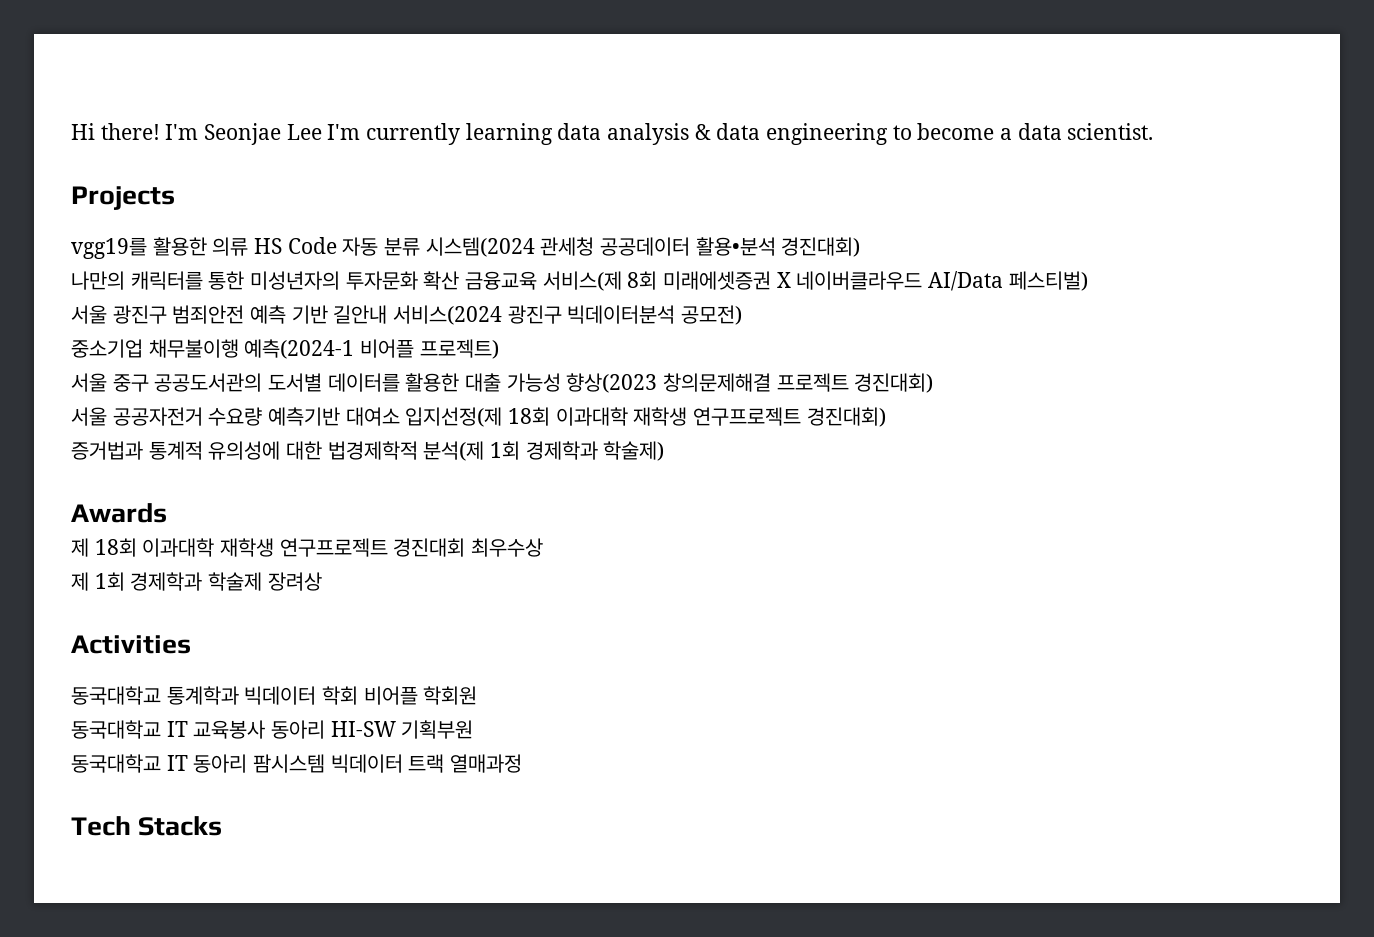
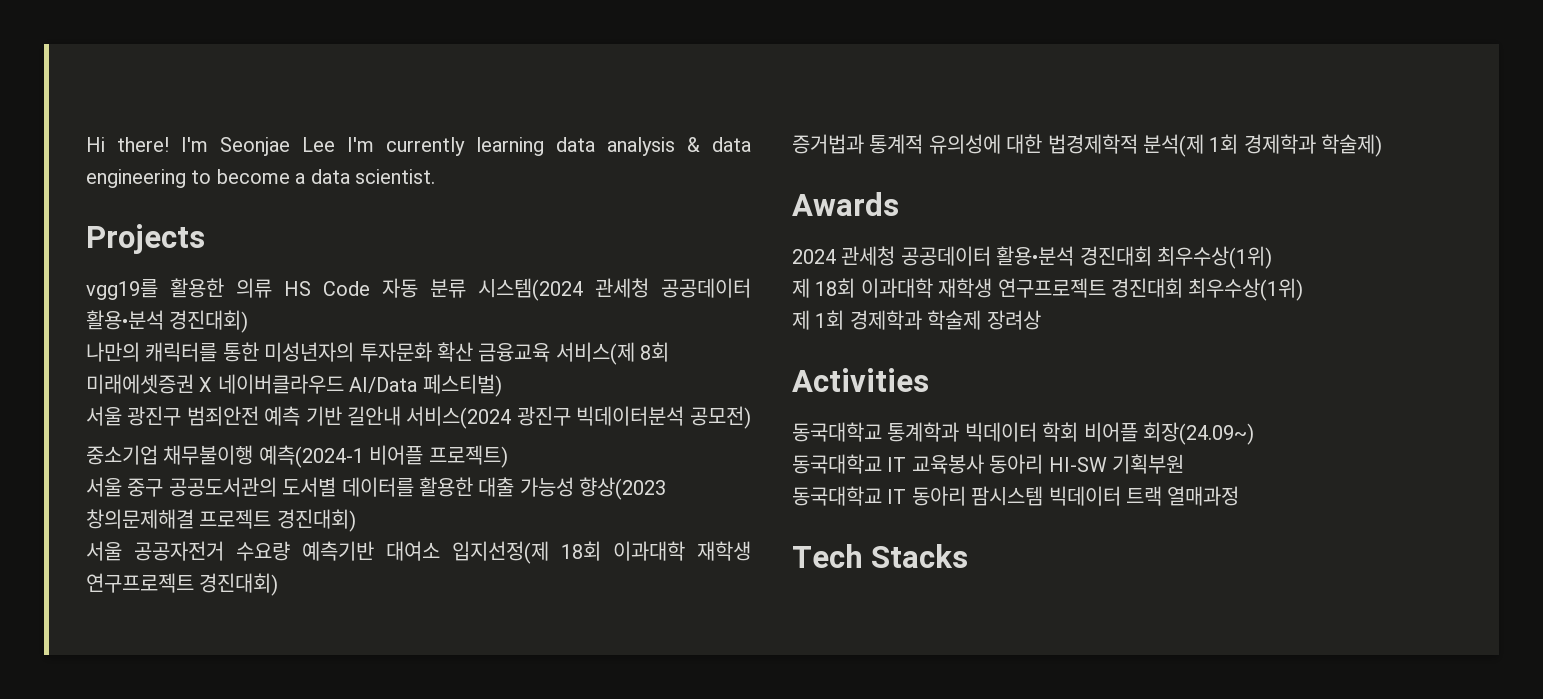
(167, 513) none -> [792,246,1272,269] // 2024 관세청 공공데이터 활용•분석 경진대회 최우수상(1위)
[471,538,544,557] 최우수상 -> [1188,278,1304,301] 최우수상(1위)
[423,686,478,705] 학회원 -> [1143,422,1254,445] 회장(24.09~)

